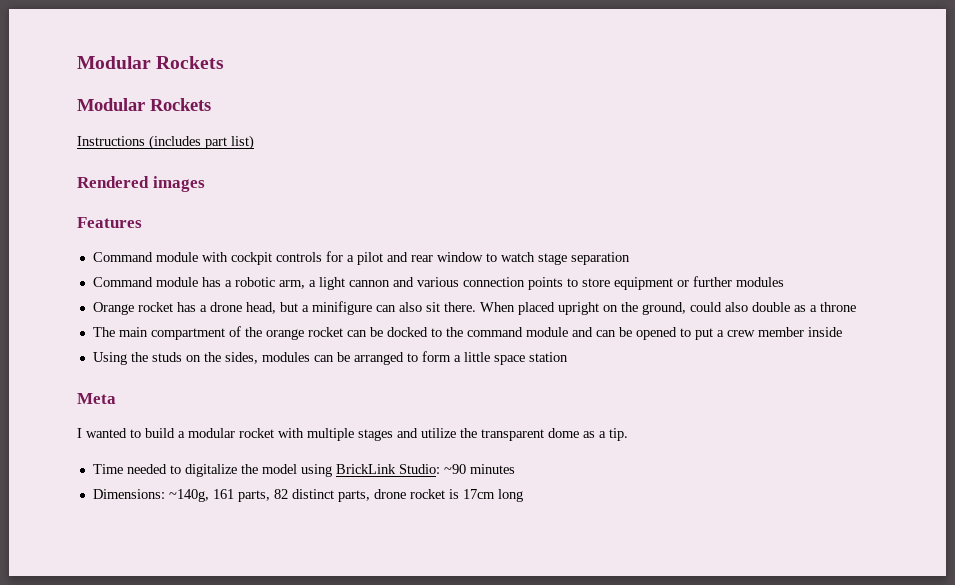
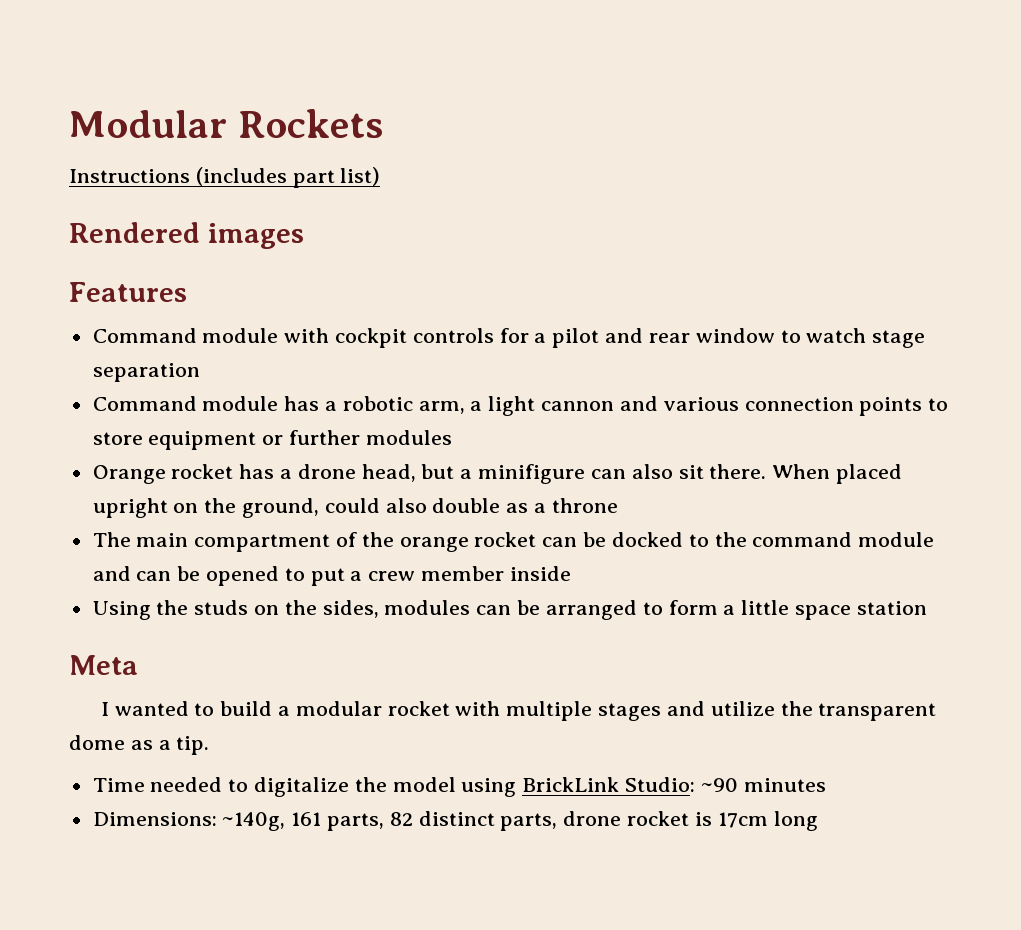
[77,56,225,69] [77,98,211,111] Modular Rockets // Modular Rockets -> [69,109,383,138] Modular Rockets

